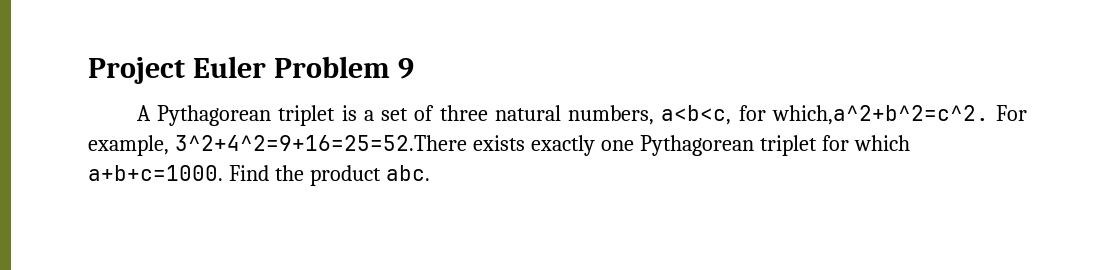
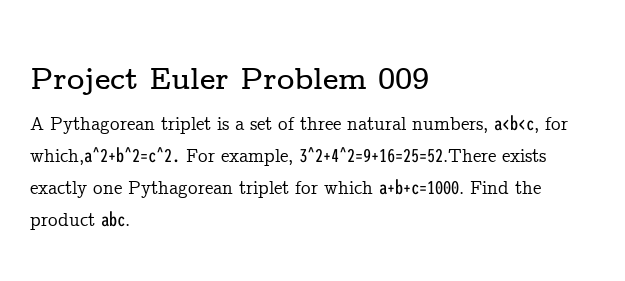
[398,58,415,79] 9 -> [378,68,429,89] 009

